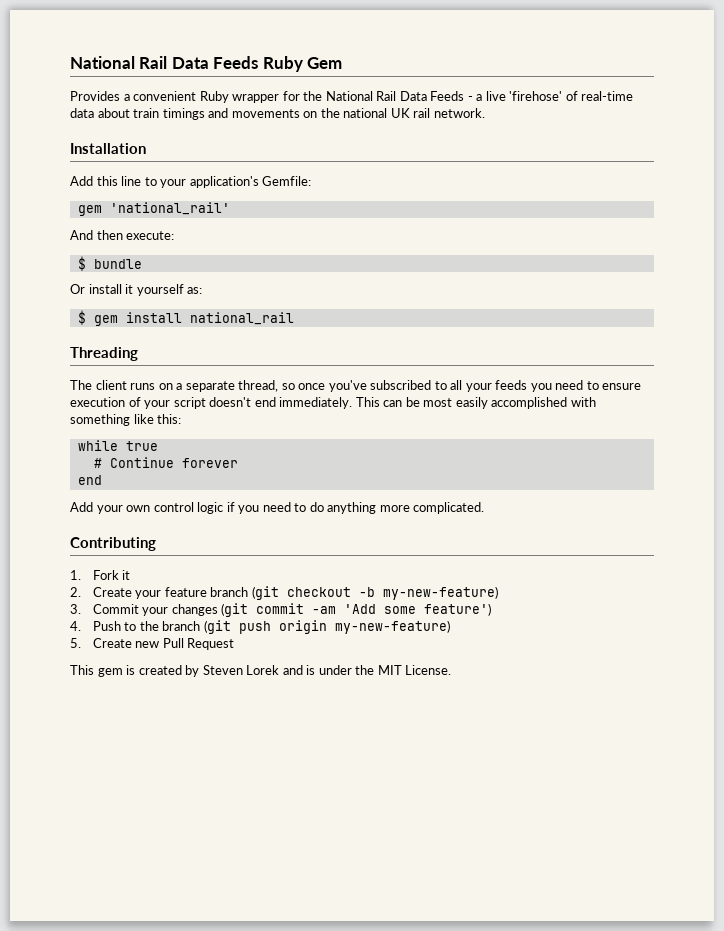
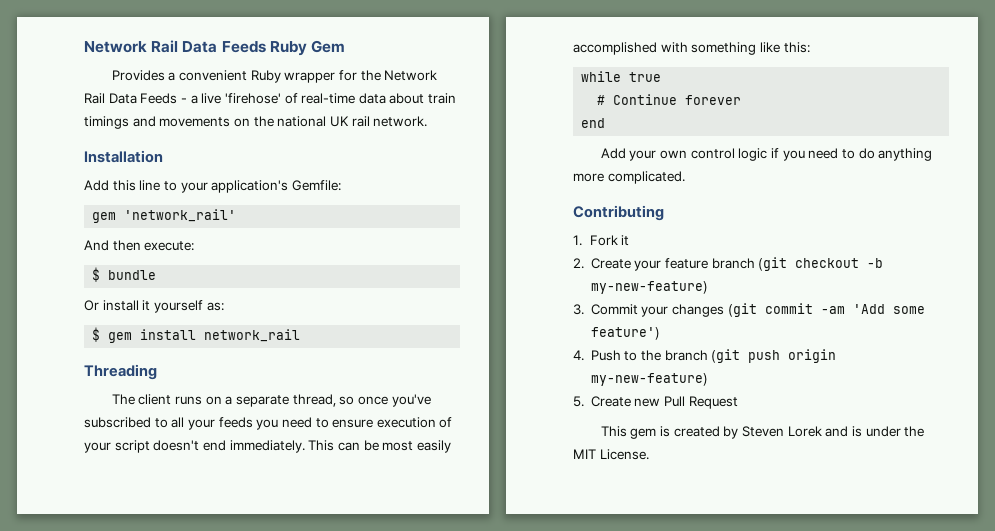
[70,56,135,69] National -> [84,41,147,53] Network
[325,91,373,101] National -> [384,70,438,81] Network
[109,202,230,215] 'national_rail' -> [124,209,237,222] 'network_rail'
[189,312,294,325] national_rail -> [204,329,301,342] network_rail

